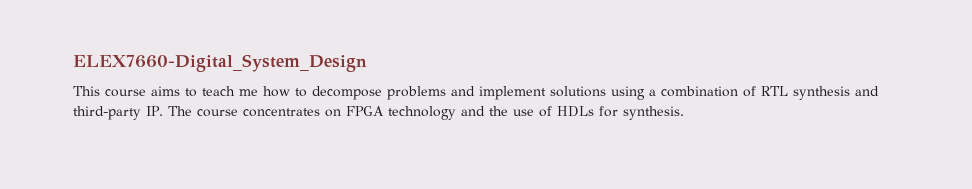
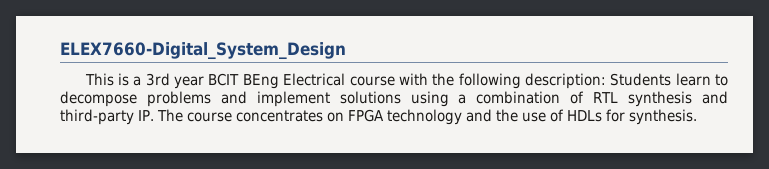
[105,86,290,97] course aims to teach me how -> [117,73,711,89] is a 3rd year BCIT BEng Electrical course with the following description: Students learn

